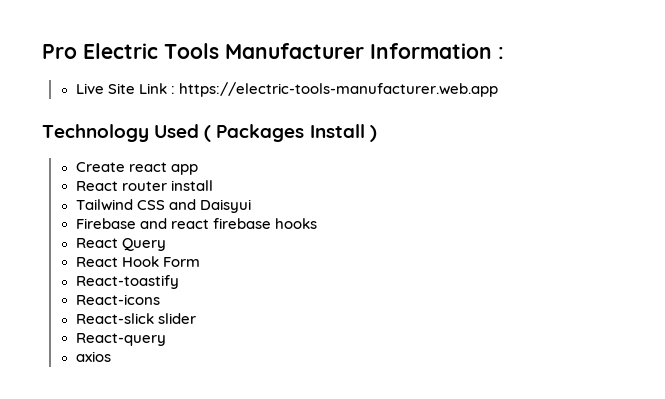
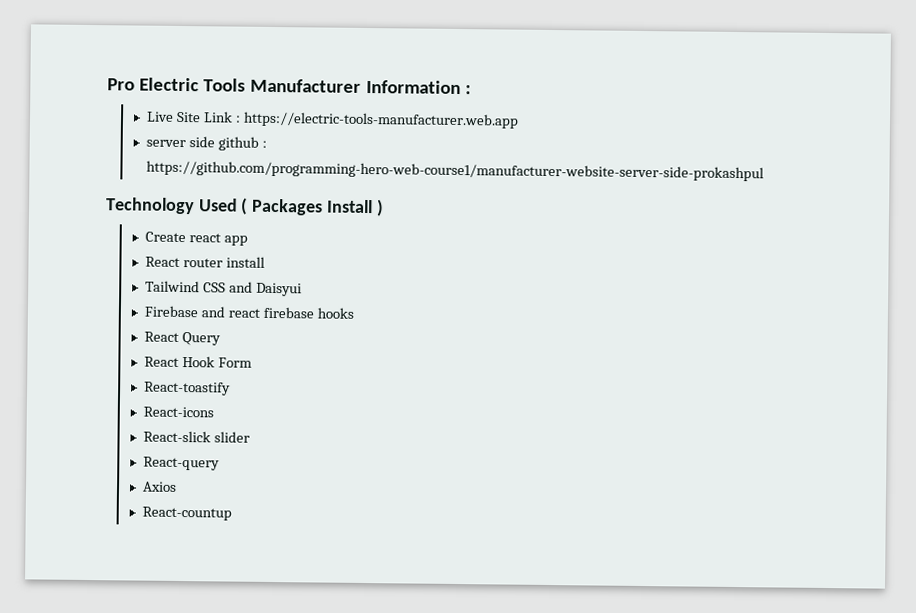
(499, 89) none -> [146,136,267,151] [146,160,765,182] // server side github : https://github.com/programming-hero-web-course1/manufacturer-website-server-side-prokashpul
[75,351,111,362] axios -> [142,481,178,492] [142,506,233,521] Axios // React-countup

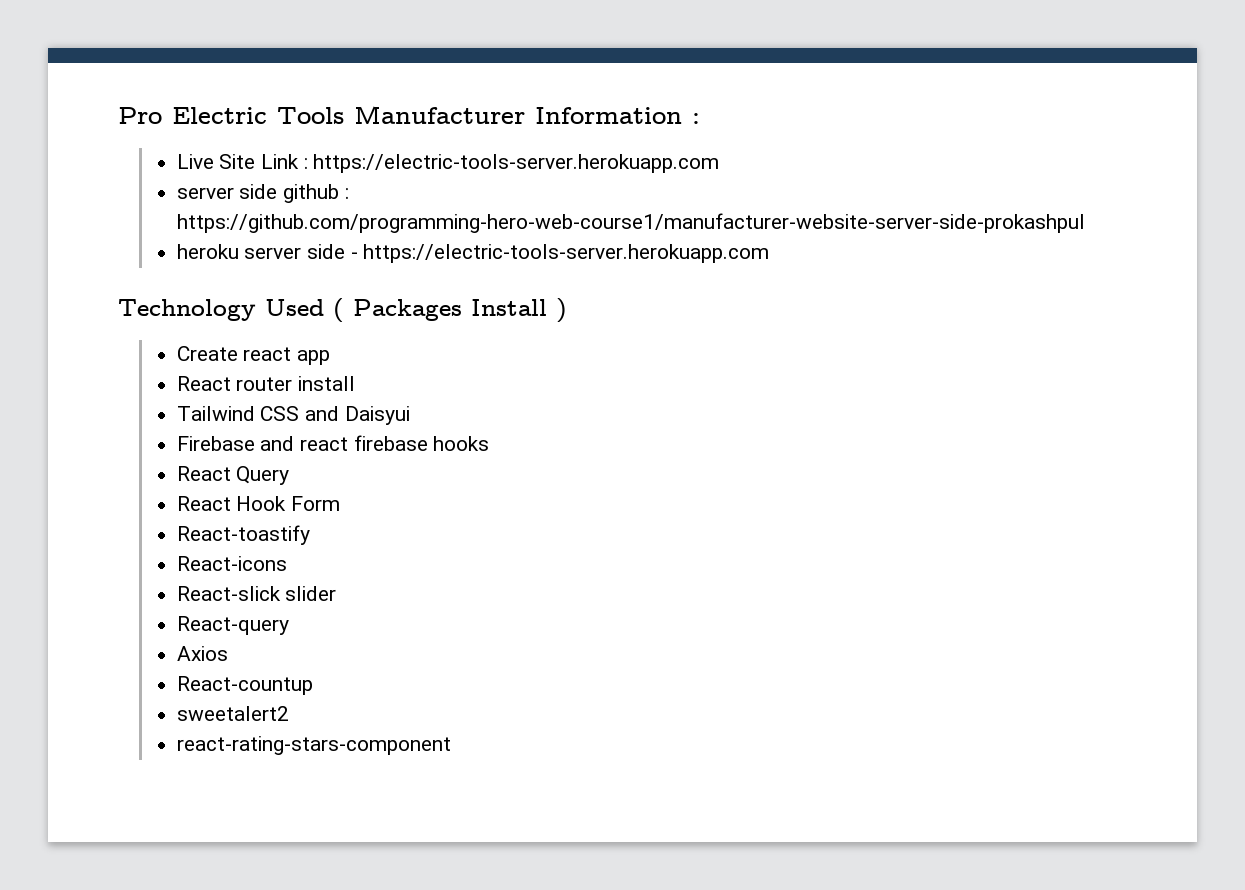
[242,111,519,129] https://electric-tools-manufacturer.web.app -> [313,154,720,173] https://electric-tools-server.herokuapp.com
(765, 171) none -> [176,244,770,263] // heroku server side - https://electric-tools-server.herokuapp.com
(233, 513) none -> [176,706,289,721] [176,736,451,755] // sweetalert2 // react-rating-stars-component

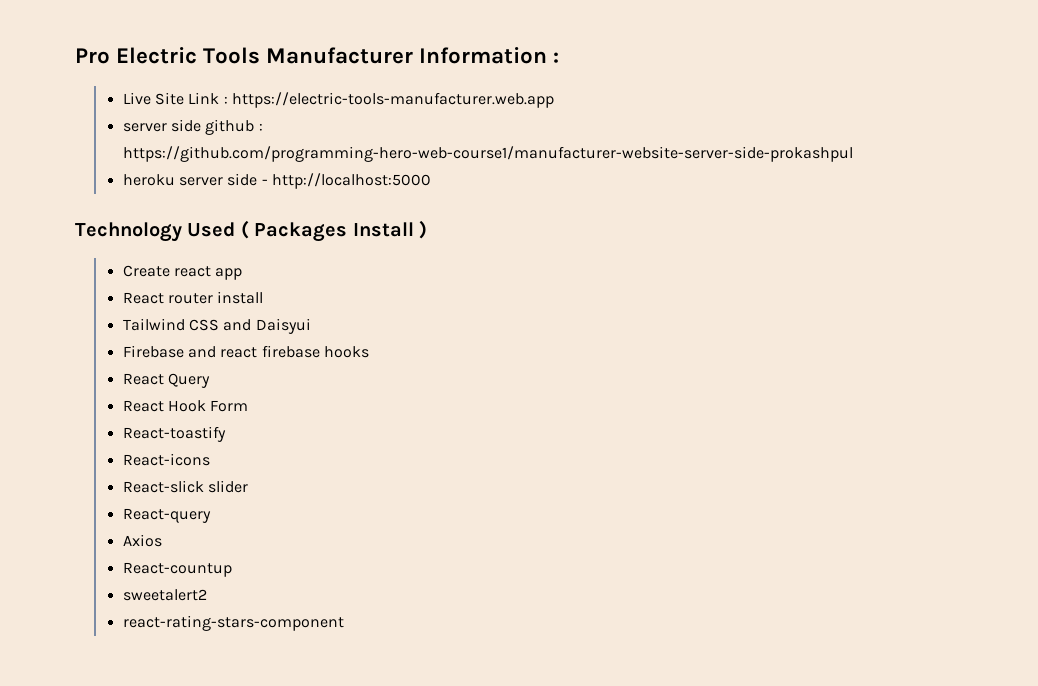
[313,154,720,173] https://electric-tools-server.herokuapp.com -> [232,92,555,108] https://electric-tools-manufacturer.web.app
[363,244,770,263] https://electric-tools-server.herokuapp.com -> [272,173,432,189] http://localhost:5000

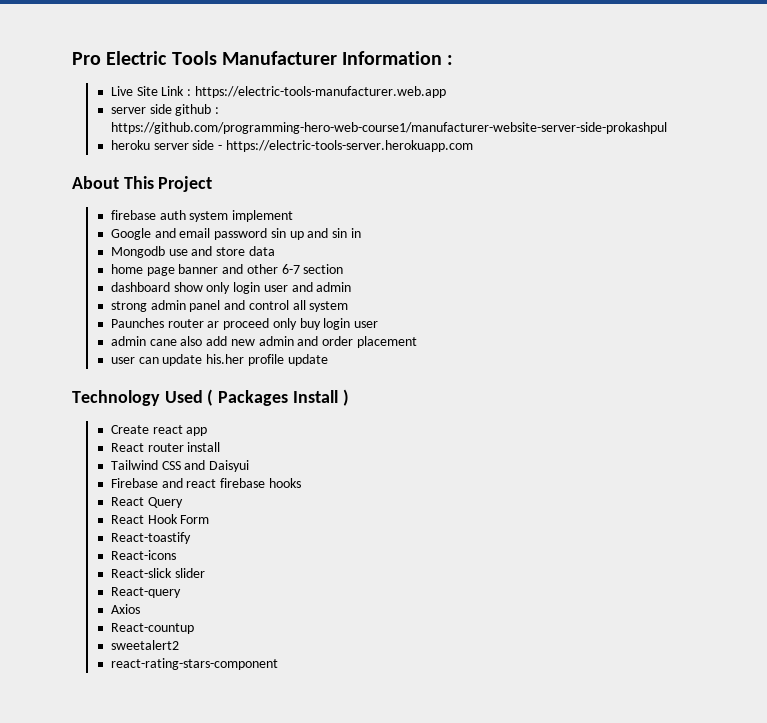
[272,173,432,189] http://localhost:5000 -> [225,140,473,152] [72,176,213,192] [110,210,294,222] [110,228,362,240] [110,246,275,258] [110,264,344,276] [110,282,352,294] [110,300,349,312] [110,318,379,330] [110,336,418,348] [110,354,328,366] https://electric-tools-server.herokuapp.com // About This Project // firebase auth system implement // Google and email password sin up and sin in // Mongodb use and store data // home page banner and other 6-7 section // dashboard show only login user and admin // strong admin panel and control all system // Paunches router ar proceed only buy login user // admin cane also add new admin and order placement // user can update his.her profile update

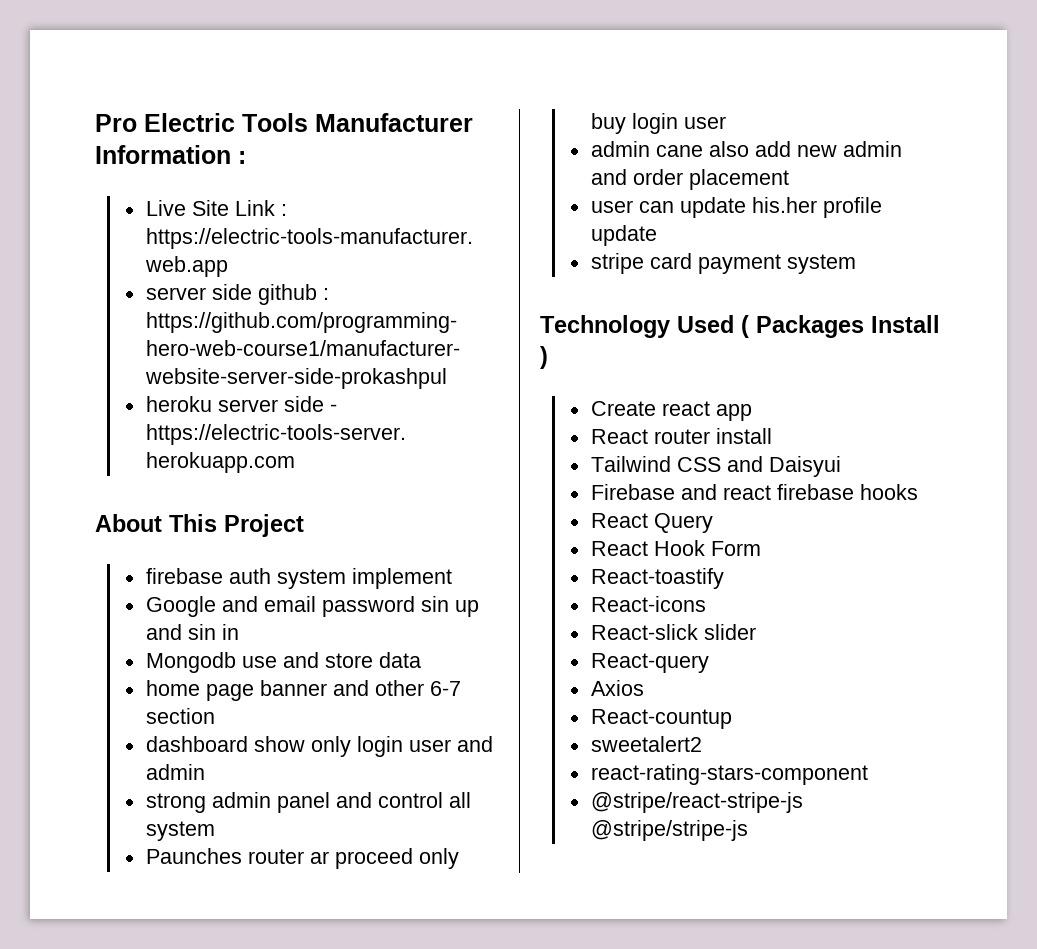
(328, 360) none -> [590,253,856,274] // stripe card payment system
(278, 664) none -> [590,792,803,813] [590,820,748,841] // @stripe/react-stripe-js @stripe/stripe-js

